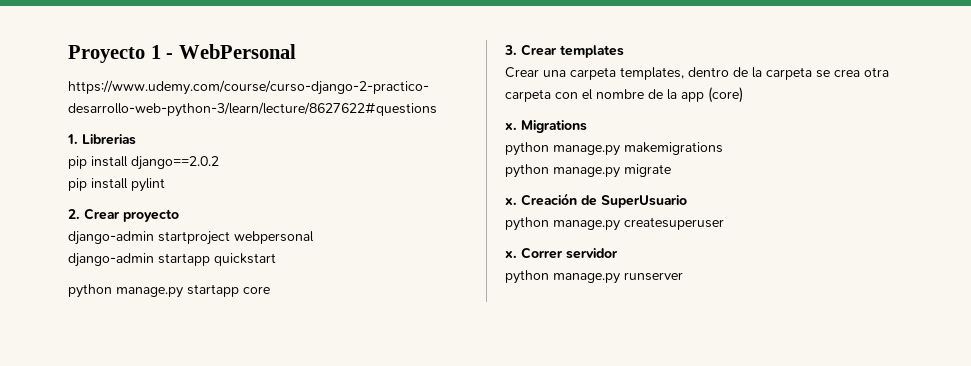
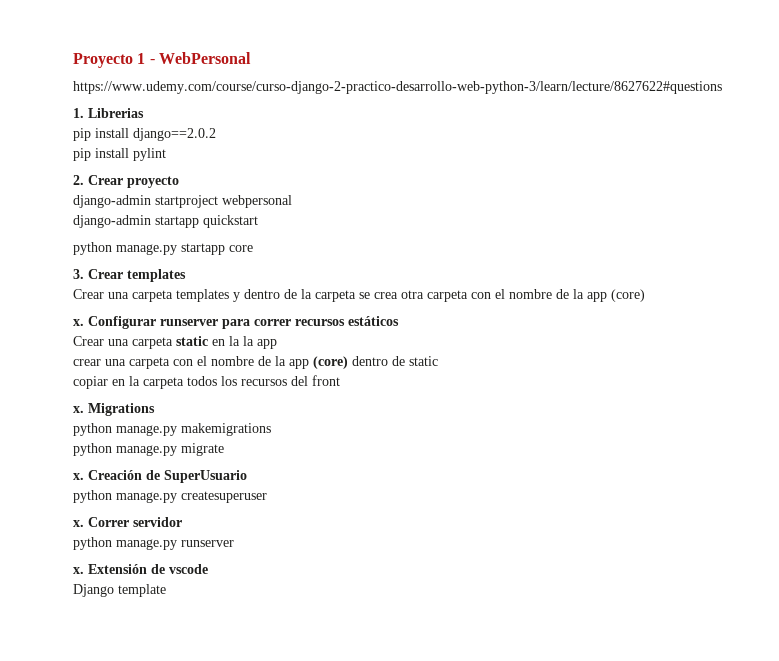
[620,67,684,80] templates, -> [176,289,240,302] templates y
(743, 95) none -> [73,316,399,329] [73,336,277,349] [73,356,438,369] [73,375,340,389] // x. Configurar runserver para correr recursos estáticos // Crear una carpeta static en la la app // crear una carpeta con el nombre de la app (core) dentro de static // copiar en la carpeta todos los recursos del front
(683, 276) none -> [73,564,208,574] [73,584,166,597] // x. Extensión de vscode // Django template

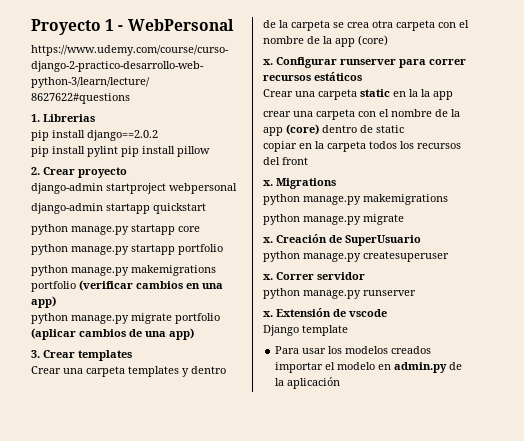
(166, 154) none -> [121,146,210,157] pip install pillow
(253, 248) none -> [31,244,223,255] [31,265,216,276] [31,280,223,292] [31,296,56,308] [31,313,220,324] [31,328,194,340] // python manage.py startapp portfolio // python manage.py makemigrations portfolio (verificar cambios en una app) // python manage.py migrate portfolio (aplicar cambios de una app)
(166, 590) none -> [275,346,432,354] [275,362,463,373] [275,377,341,389] // Para usar los modelos creados importar el modelo en admin.py de la aplicación

